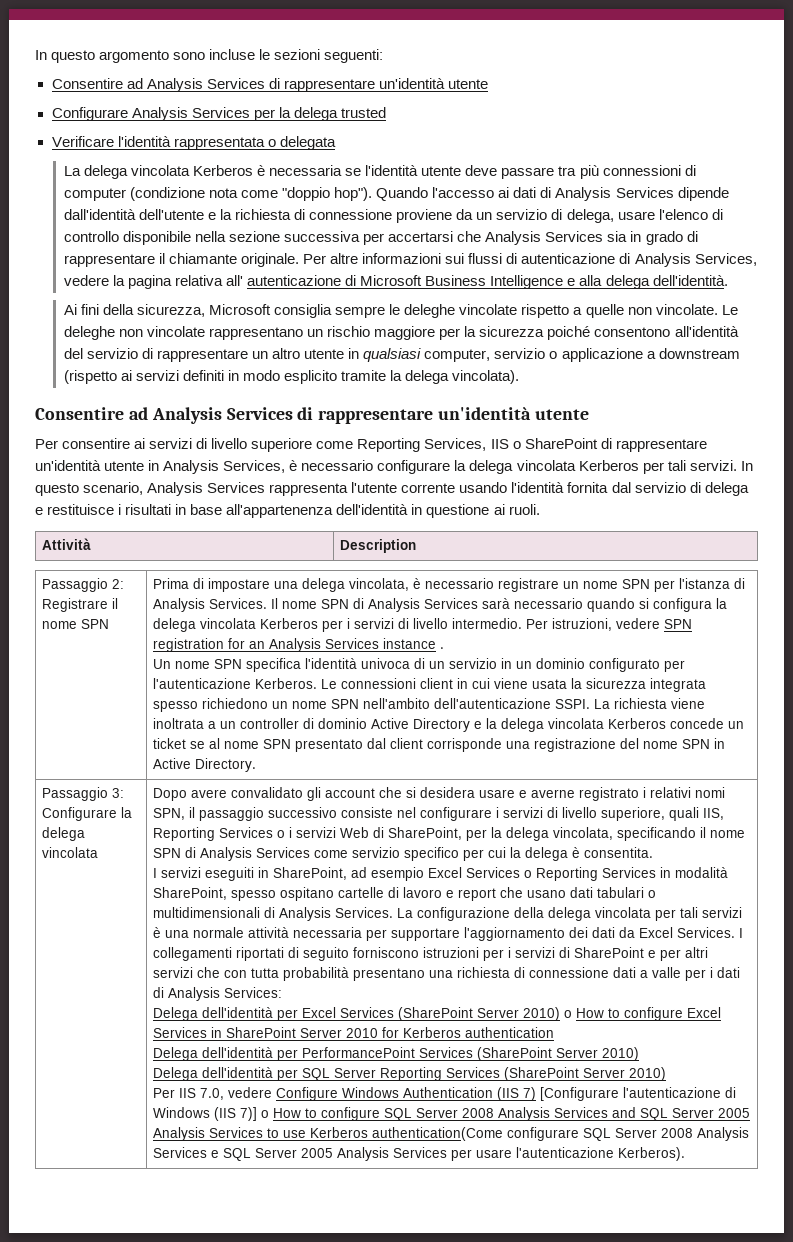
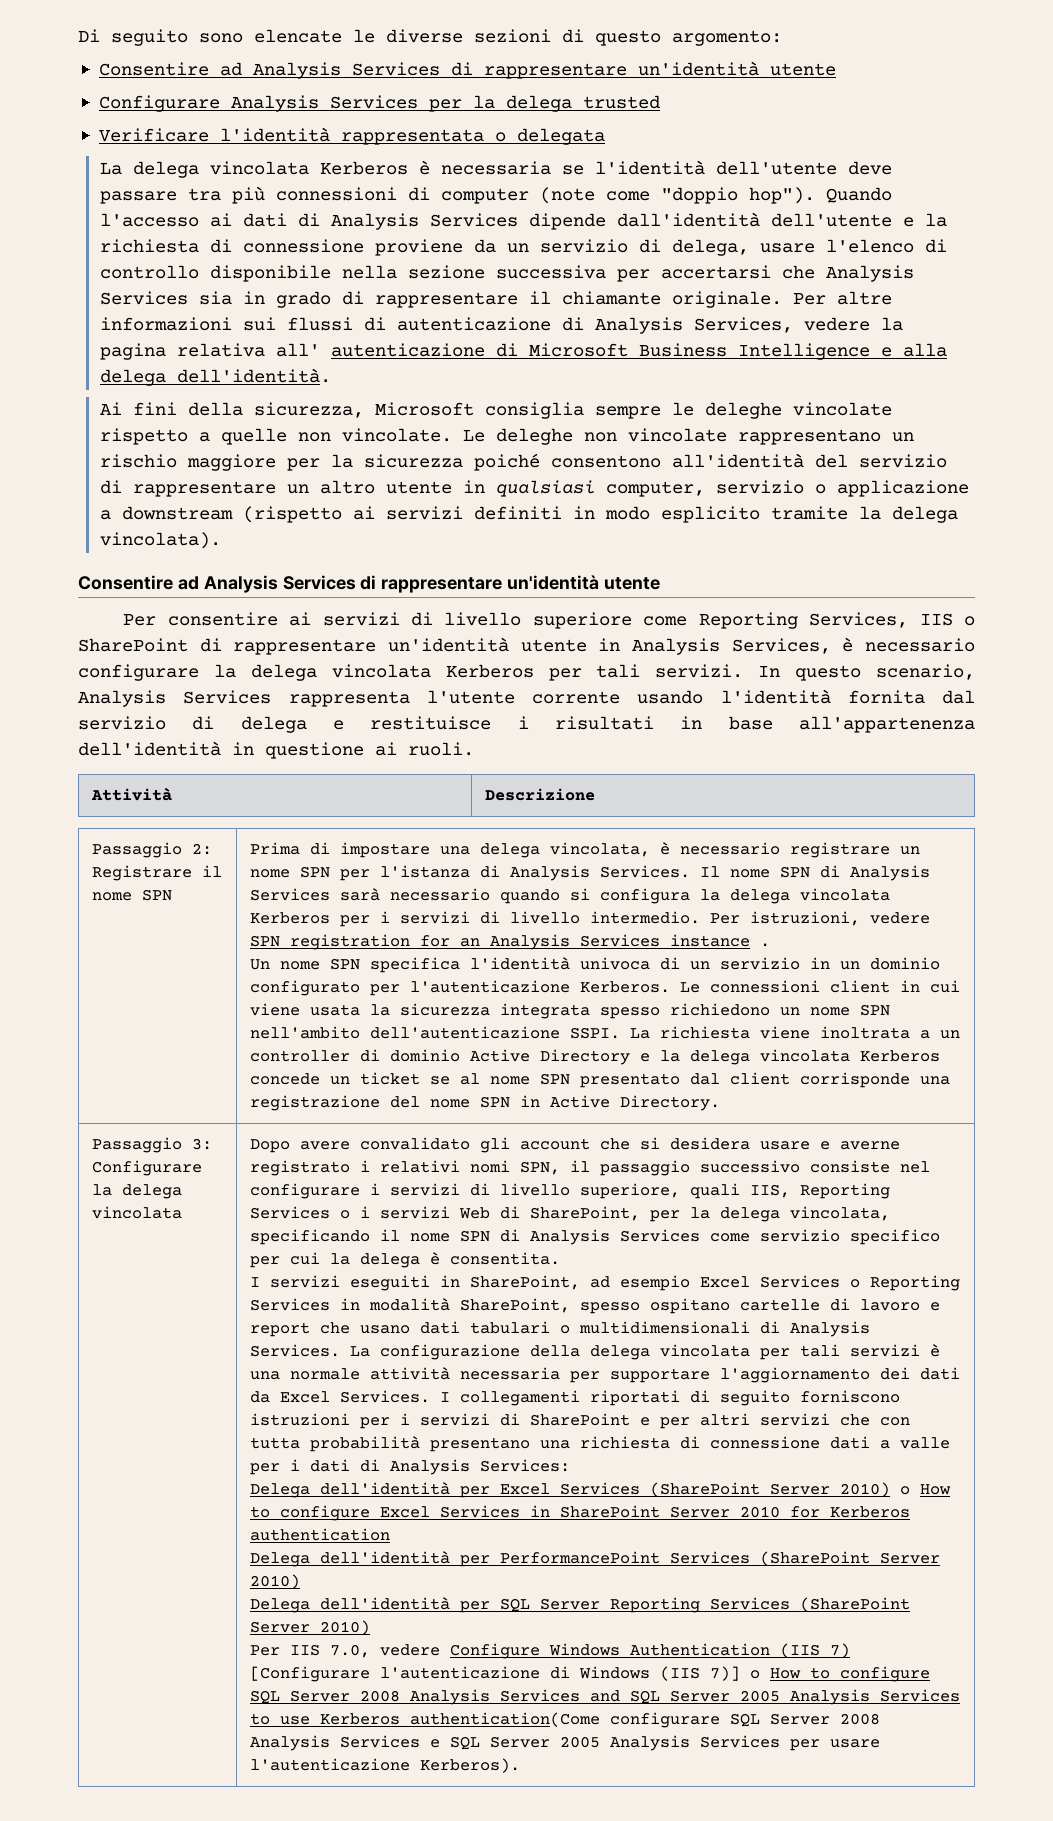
[35,49,384,63] In questo argomento sono incluse le sezioni seguenti: -> [78,29,782,46] Di seguito sono elencate le diverse sezioni di questo argomento:
[421,166,462,176] utente -> [715,161,837,175] dell'utente
[129,187,239,201] (condizione nota -> [539,187,595,204] (note
[340,539,417,553] Description -> [484,788,595,801] Descrizione

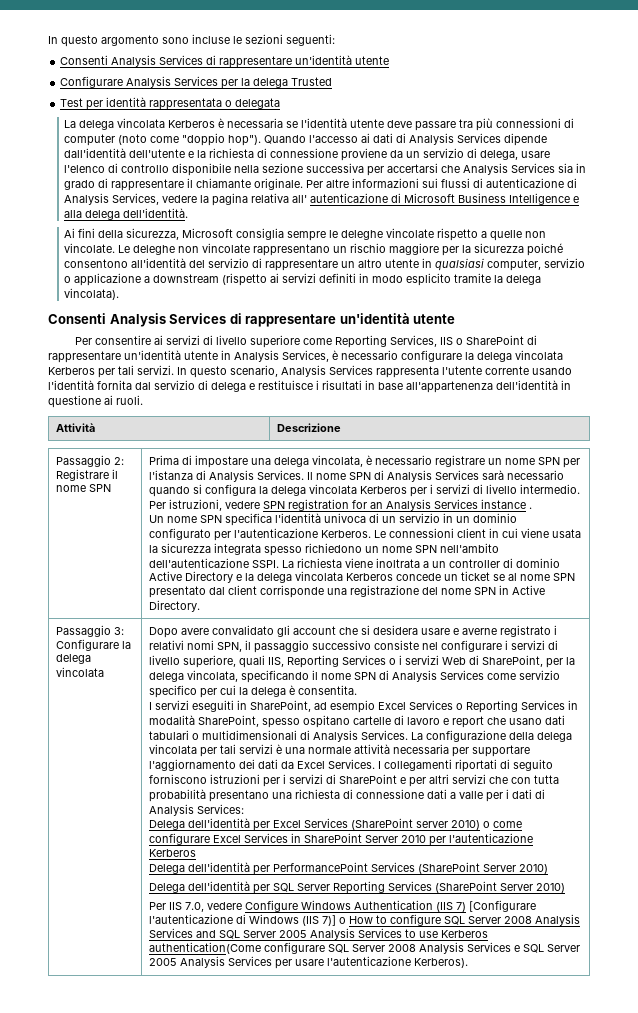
[78,29,782,46] [98,62,242,76] Di seguito sono elencate le diverse sezioni di questo argomento: // Consentire ad -> [48,34,335,47] [60,55,109,65] In questo argomento sono incluse le sezioni seguenti: // Consenti
[582,95,660,109] [98,127,330,142] trusted // Verificare l'identità -> [291,77,333,86] [60,97,147,110] Trusted // Test per identità
[715,161,837,175] dell'utente -> [350,119,385,128] utente
[539,187,595,204] (note -> [118,134,148,145] (noto
[78,575,199,590] Consentire ad -> [48,313,106,324] Consenti
[769,1483,830,1495] Server -> [416,821,449,828] server
[919,1484,951,1495] [249,1505,370,1521] How to configure -> [493,821,523,828] [149,833,211,845] come configurare
[789,1506,910,1518] [249,1528,390,1541] for Kerberos authentication -> [429,833,534,846] [149,849,197,857] per l'autenticazione Kerberos

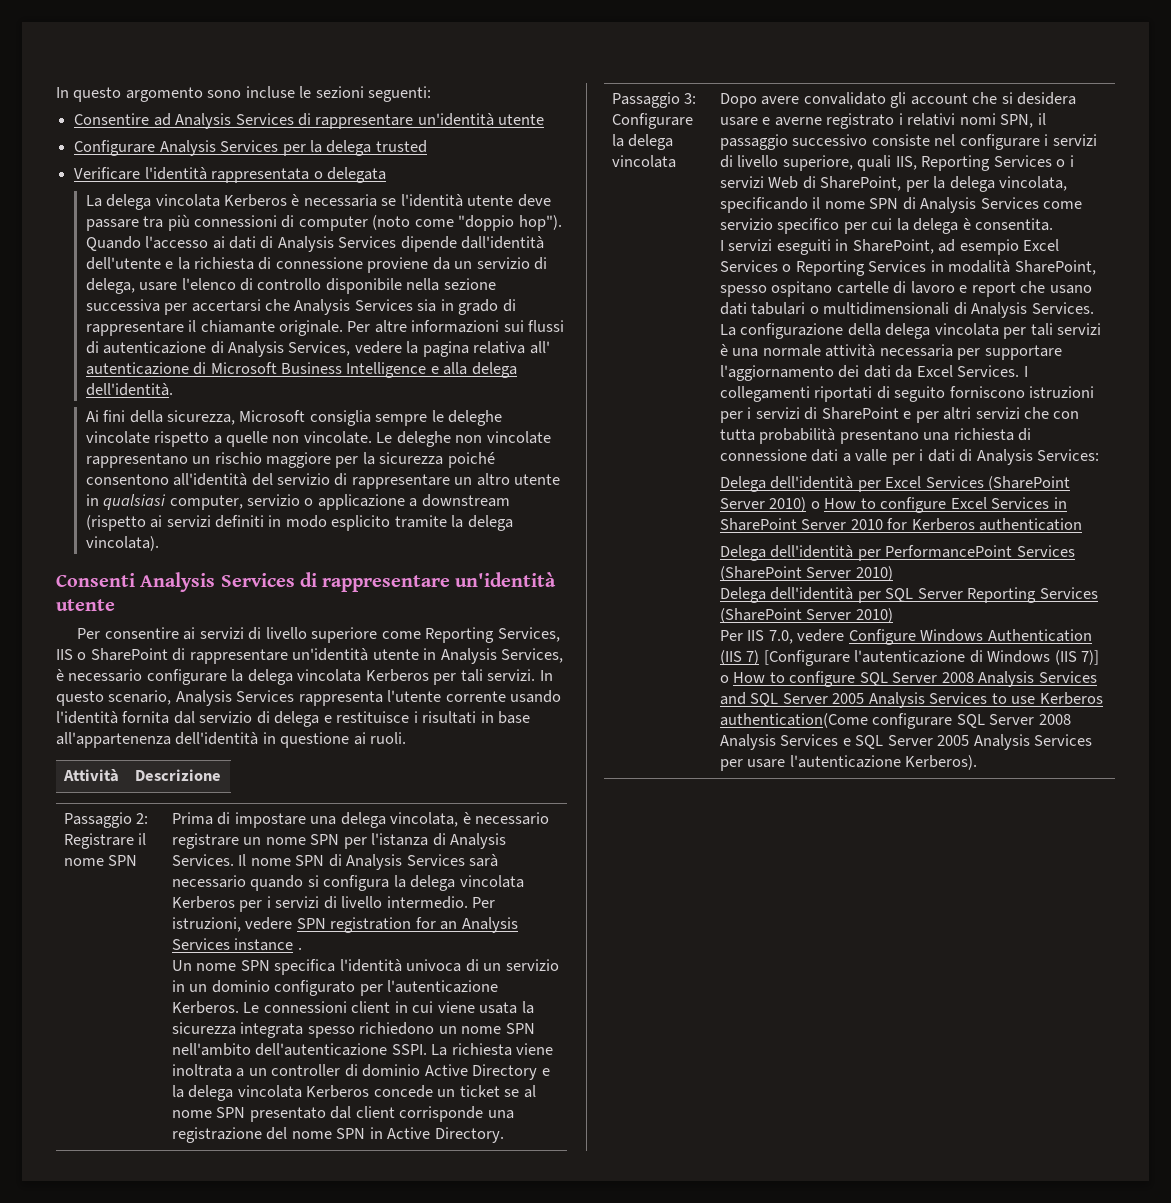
[60,55,109,65] Consenti -> [74,113,171,126] Consentire ad
[291,77,333,86] [60,97,147,110] Trusted // Test per identità -> [375,140,427,153] [74,167,207,180] trusted // Verificare l'identità
[416,821,449,828] server -> [719,498,765,509] Server
[493,821,523,828] [149,833,211,845] come configurare -> [824,497,947,513] How to configure
[429,833,534,846] [149,849,197,857] per l'autenticazione Kerberos -> [887,518,1083,531] for Kerberos authentication

